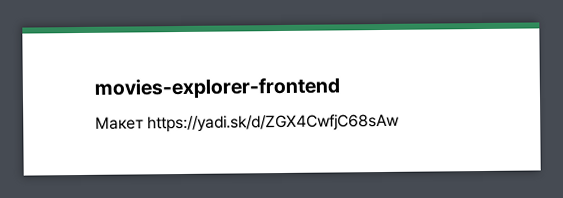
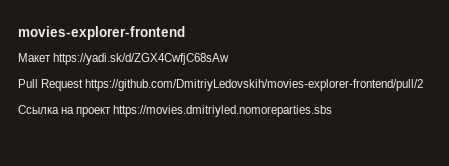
(401, 123) none -> [18,79,424,91] [18,105,333,117] // Pull Request https://github.com/DmitriyLedovskih/movies-explorer-frontend/pull/2 // Ссылка на проект https://movies.dmitriyled.nomoreparties.sbs

